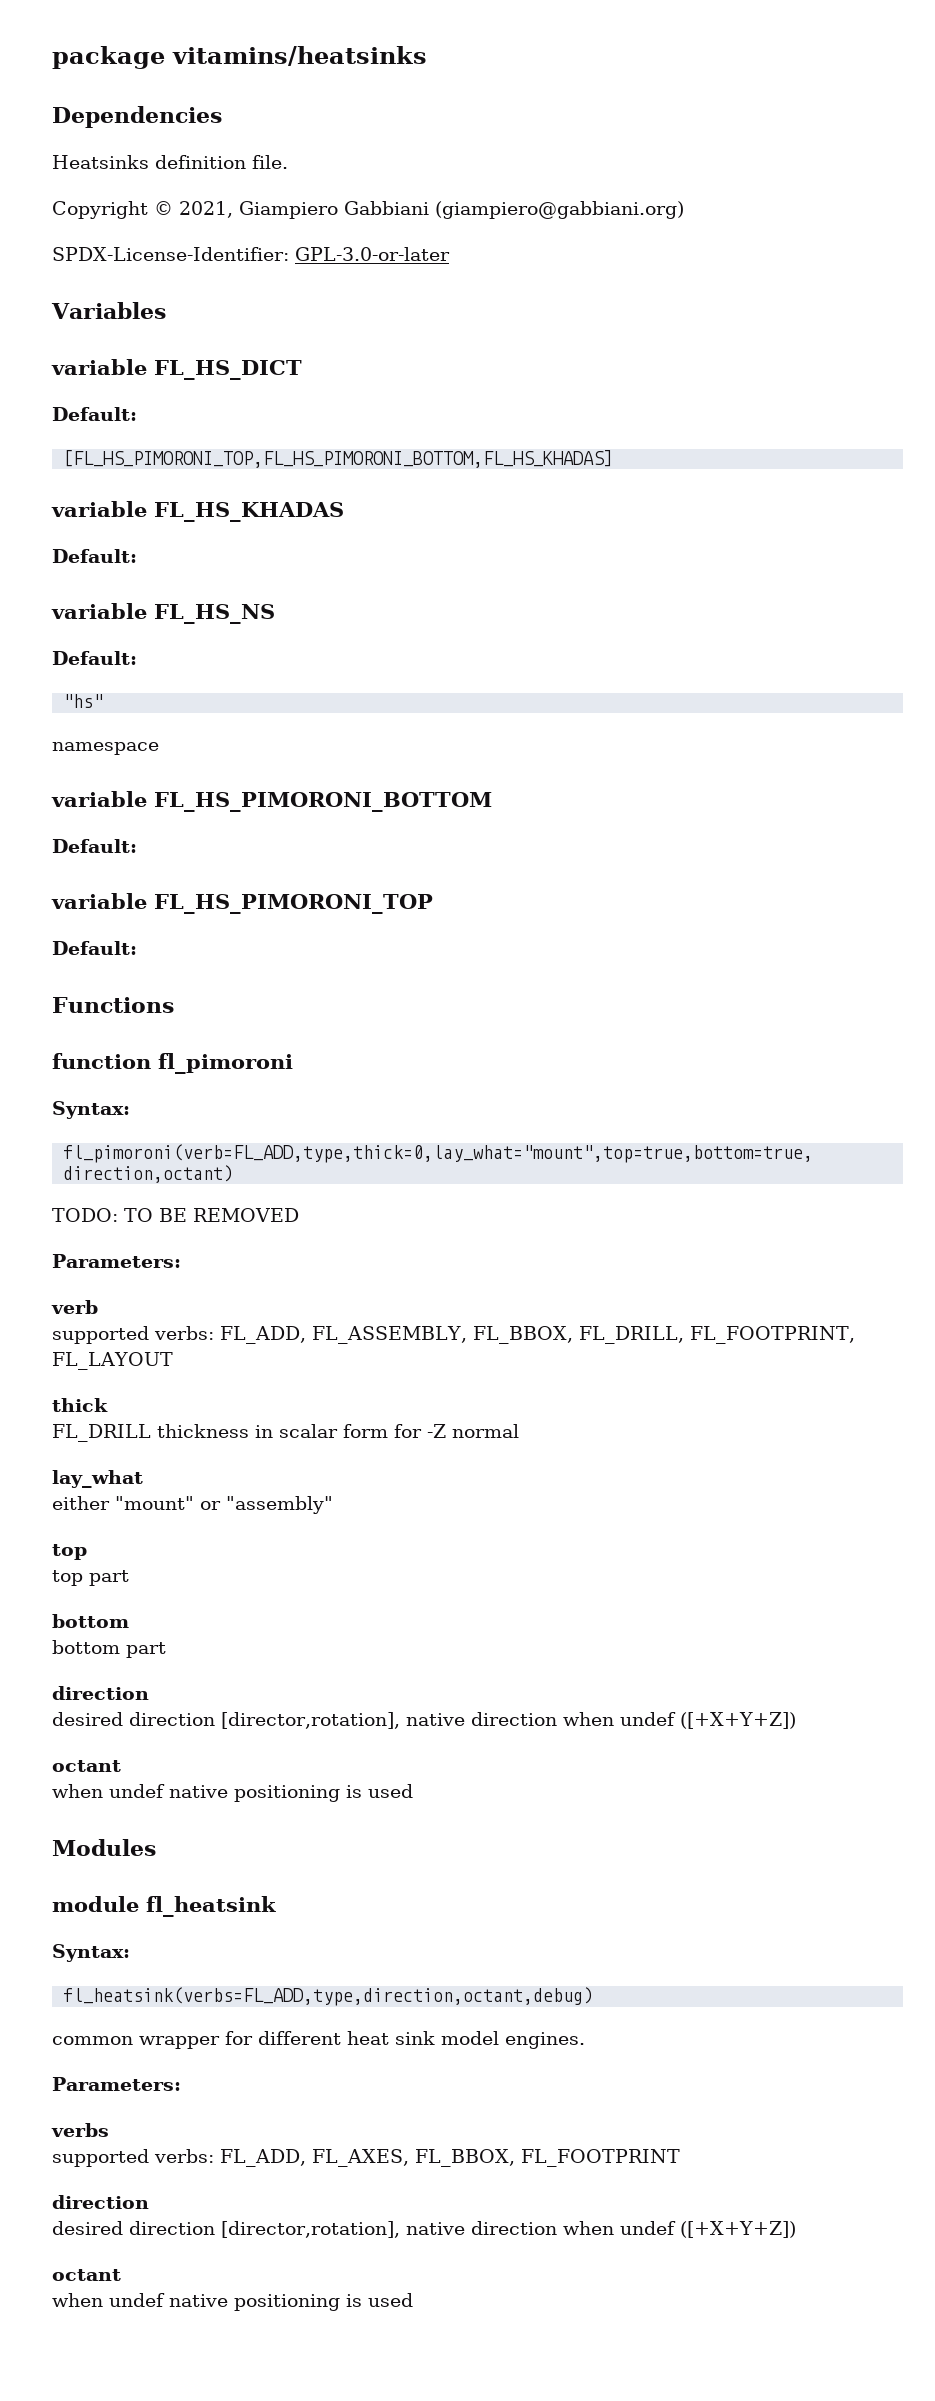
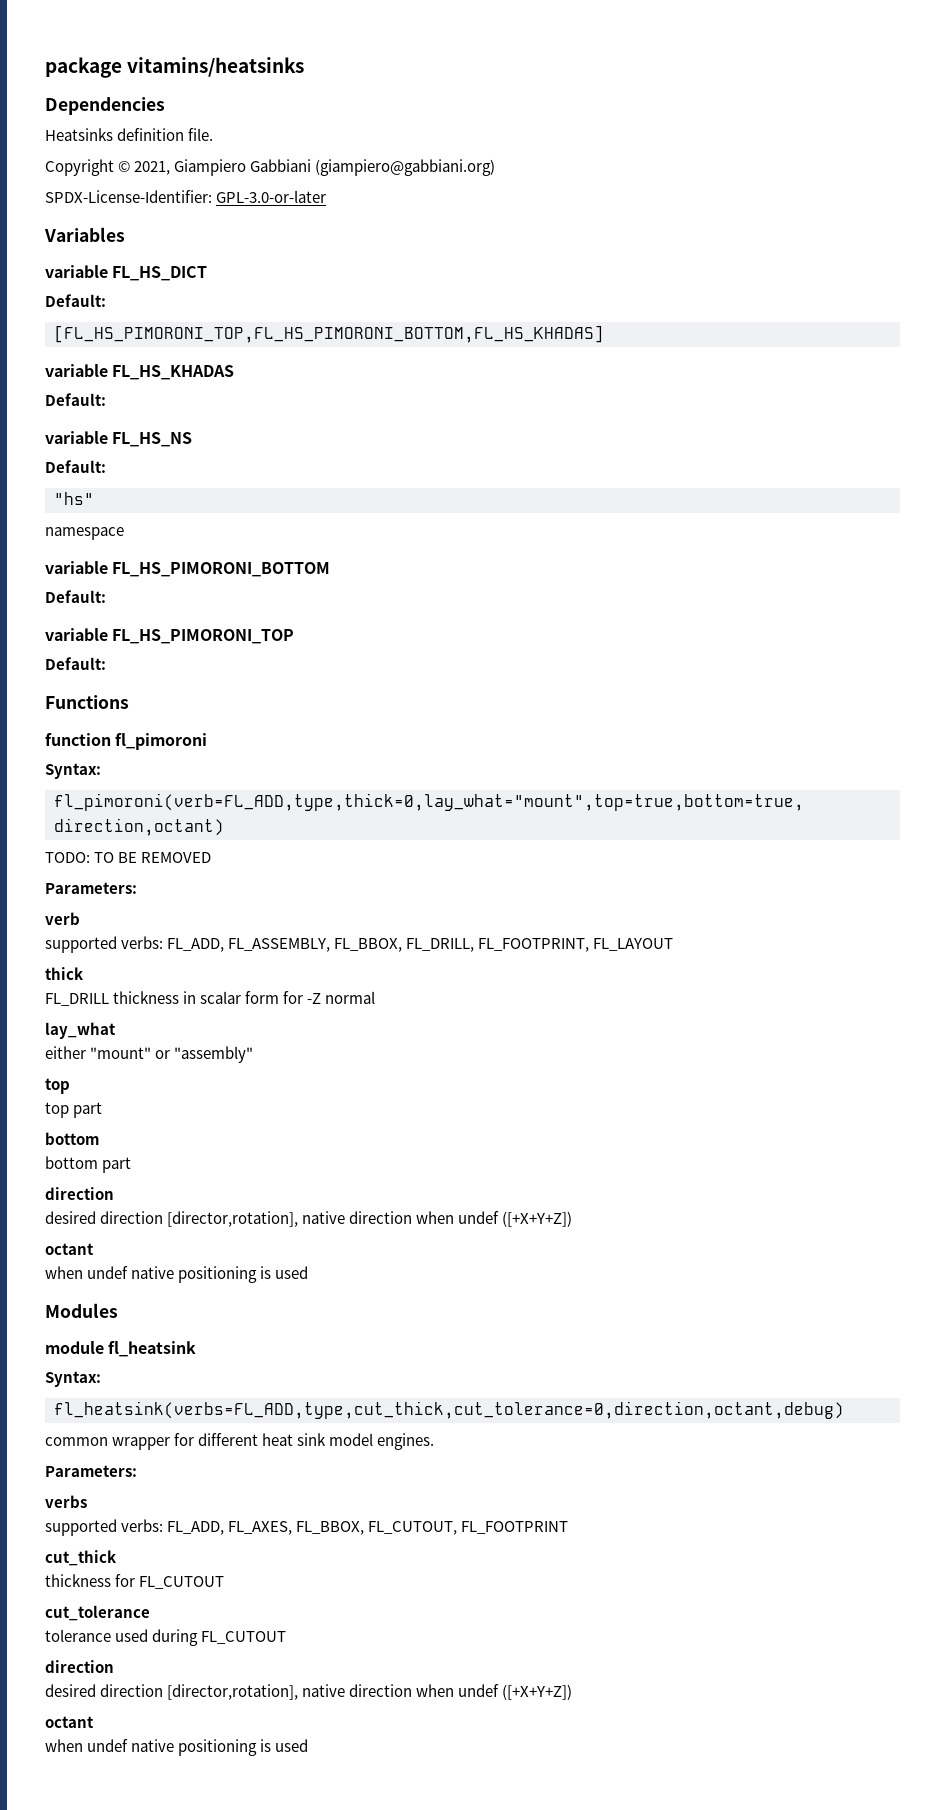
[63,1987,594,2006] fl_heatsink(verbs=FL_ADD,type,direction,octant,debug) -> [54,1401,844,1419] fl_heatsink(verbs=FL_ADD,type,cut_thick,cut_tolerance=0,direction,octant,debug)
(515, 2158) none -> [368,1521,458,1535] FL_CUTOUT,
(680, 2158) none -> [45,1550,116,1566] [45,1574,225,1589] [45,1605,150,1621] [45,1629,287,1646] // cut_thick // thickness for FL_CUTOUT // cut_tolerance // tolerance used during FL_CUTOUT

